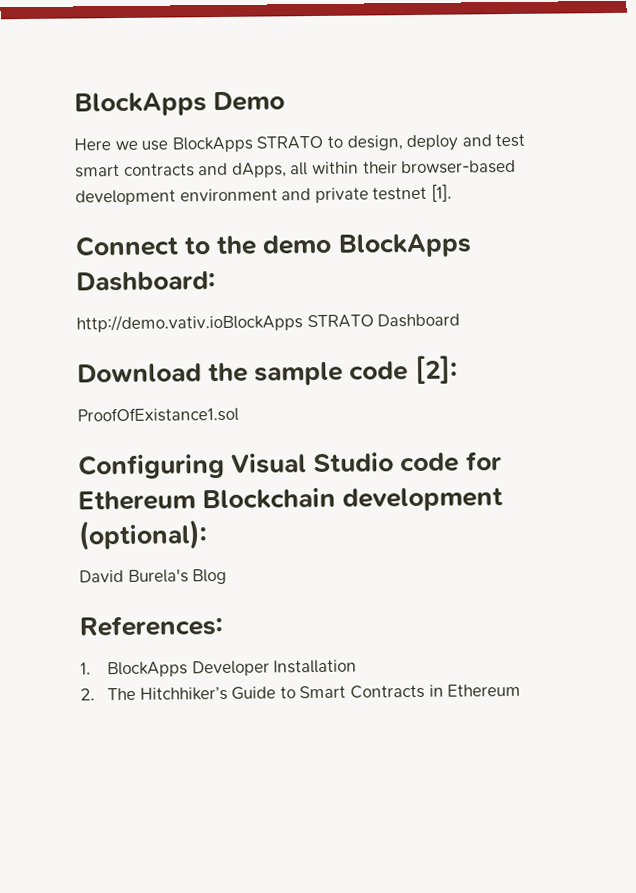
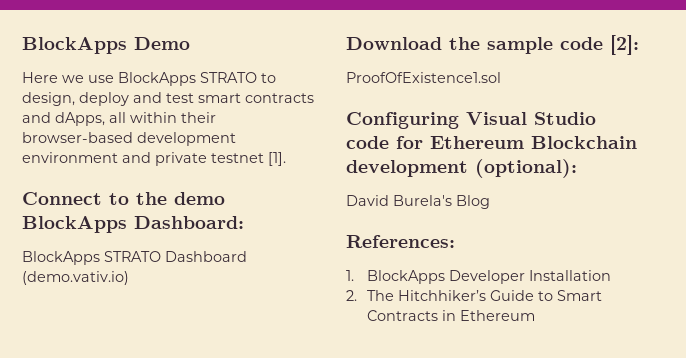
[76,313,303,333] http://demo.vativ.ioBlockApps -> [22,251,100,265] BlockApps
(461, 320) none -> [22,271,129,285] (demo.vativ.io)
[77,406,239,423] ProofOfExistance1.sol -> [346,72,501,83] ProofOfExistence1.sol

